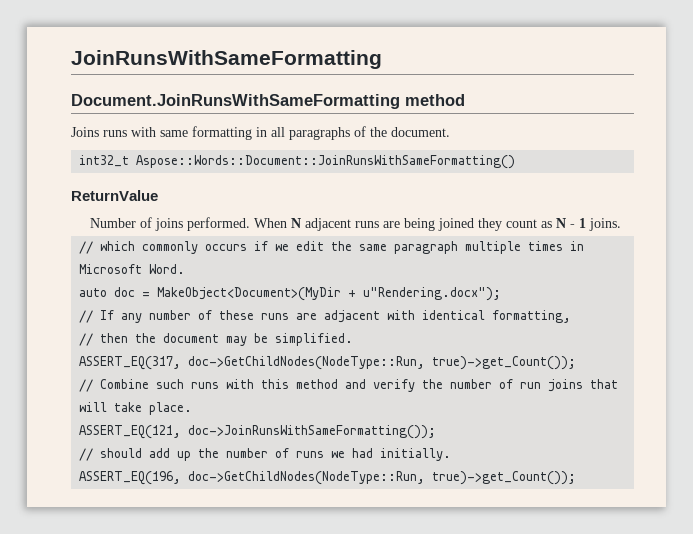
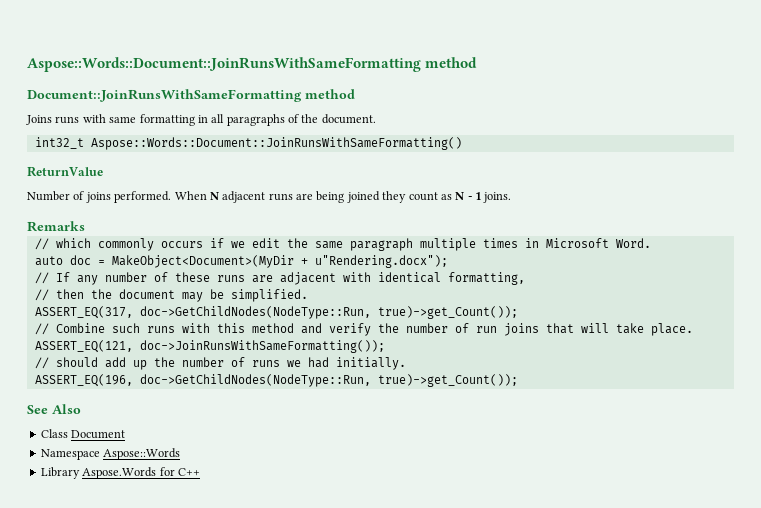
[71,50,382,69] [71,94,400,109] JoinRunsWithSameFormatting // Document.JoinRunsWithSameFormatting -> [27,57,478,72] [27,89,302,102] Aspose::Words::Document::JoinRunsWithSameFormatting method // Document::JoinRunsWithSameFormatting
(622, 224) none -> [27,221,85,232] // Remarks
(577, 478) none -> [27,404,81,414] [40,429,126,439] [40,448,181,460] [40,467,200,479] // See Also // Class Document // Namespace Aspose::Words // Library Aspose.Words for C++

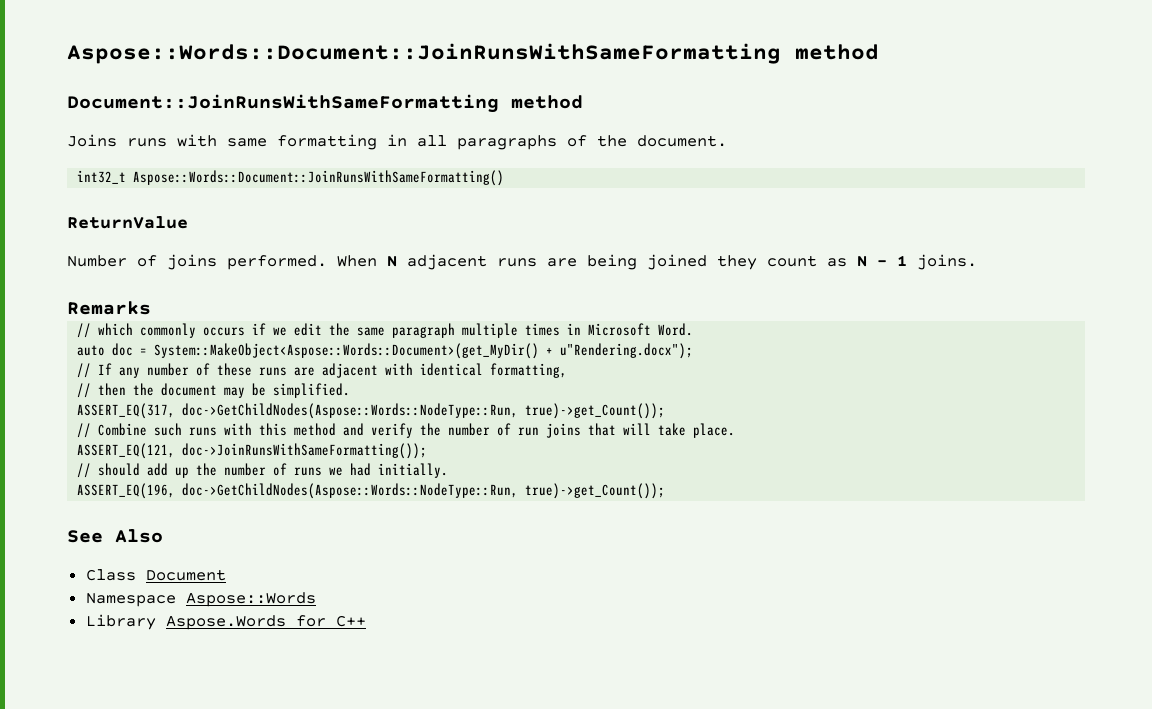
[111,255,294,268] MakeObject<Document>(MyDir -> [154,343,540,359] System::MakeObject<Aspose::Words::Document>(get_MyDir()
[139,306,371,319] doc->GetChildNodes(NodeType::Run, -> [182,403,519,419] doc->GetChildNodes(Aspose::Words::NodeType::Run,
[139,374,371,387] doc->GetChildNodes(NodeType::Run, -> [182,483,519,499] doc->GetChildNodes(Aspose::Words::NodeType::Run,

